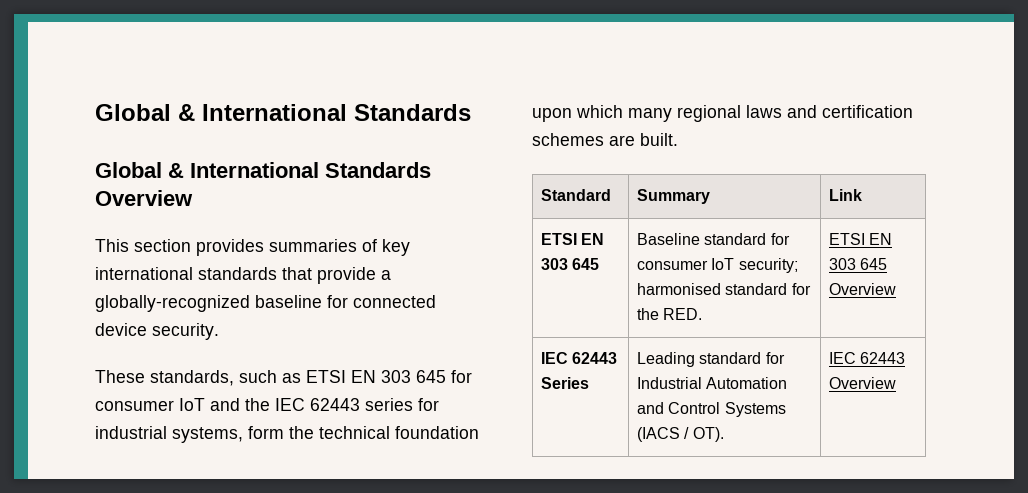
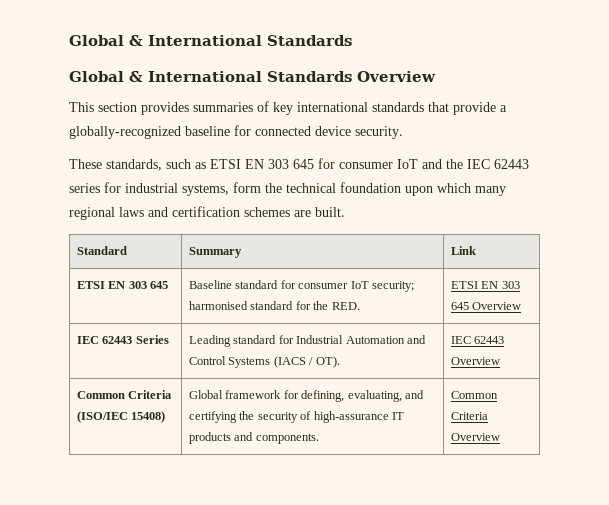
(896, 383) none -> [77,390,173,399] [77,411,166,423] [189,390,424,402] [189,411,404,423] [189,432,319,444] [451,391,499,399] [451,412,489,420] [451,433,501,441] // Common Criteria (ISO/IEC 15408) | Global framework for defining, evaluating, and certifying the security of high-assurance IT products and components. | Common Criteria Overview

